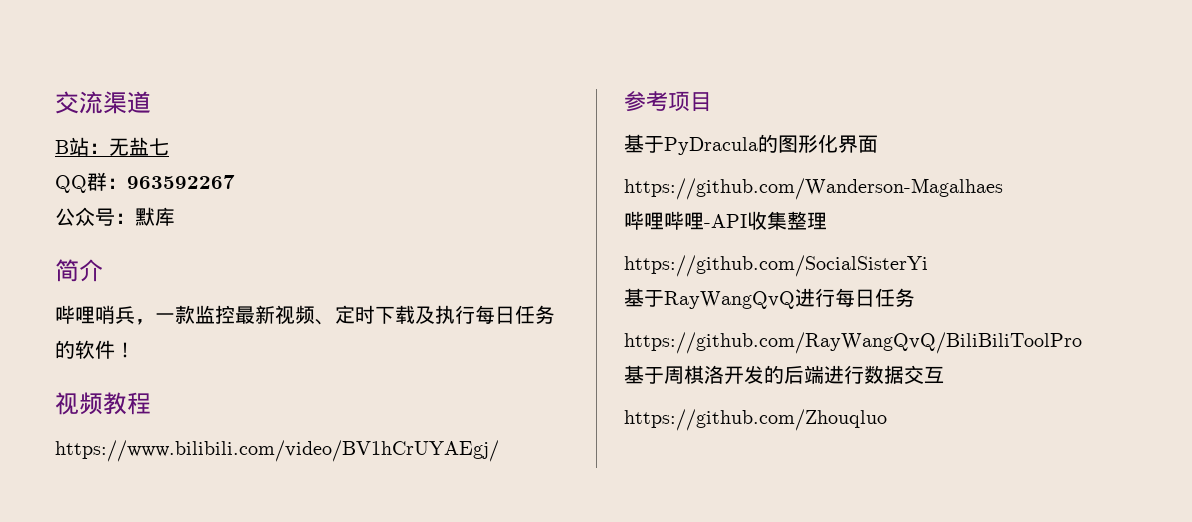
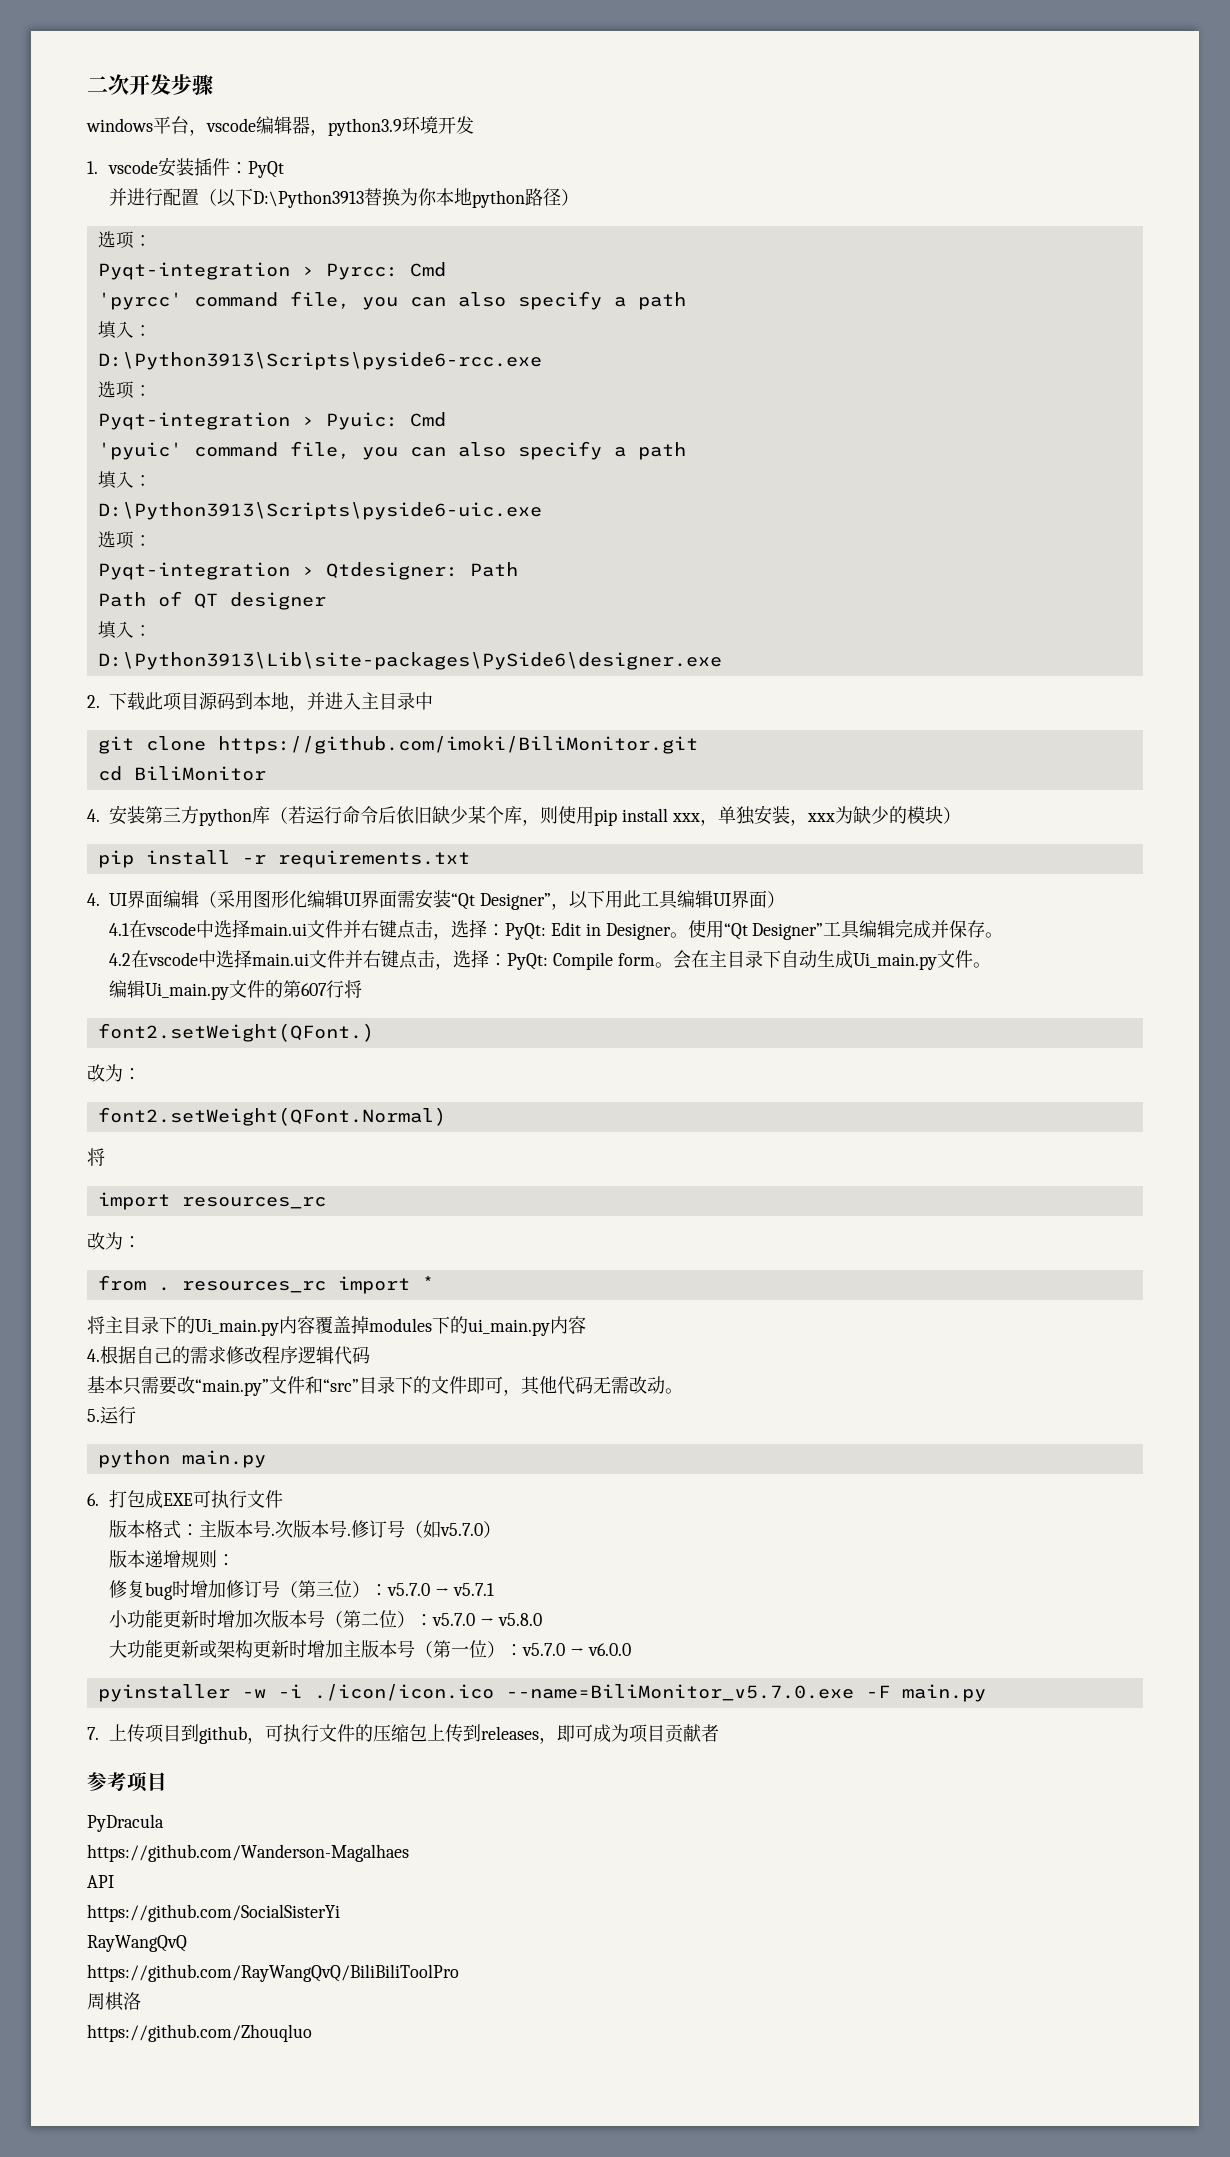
[55,91,151,114] [55,137,169,156] [55,172,235,193] [55,207,175,226] [55,259,103,282] [55,305,555,325] [55,340,135,359] [55,392,151,415] [55,440,499,462] 交流渠道 // B站：无盐七 // QQ群：963592267 // 公众号：默库 // 简介 // 哔哩哨兵，一款监控最新视频、定时下载及执行每日任务的软件！ // 视频教程 // https://www.bilibili.com/video/BV1hCrUYAEgj/ -> [87,74,213,95] [86,116,474,136] [87,157,285,178] [109,188,580,208] [97,231,152,249] [97,262,446,280] [97,291,686,310] [97,321,152,339] [97,352,542,370] [97,381,152,399] [97,412,446,430] [97,441,686,460] [97,471,152,489] [97,502,542,520] [97,531,152,549] [97,562,518,580] [97,591,326,610] [97,621,152,639] [97,652,722,670] [87,692,434,712] [97,736,698,754] [97,766,266,781] [87,805,961,826] [97,850,470,868] [87,889,785,910] [109,919,1004,940] [109,949,991,970] [109,980,363,1000] [97,1023,374,1042] [87,1064,141,1082] [97,1107,446,1126] [87,1148,105,1166] [97,1192,326,1210] [87,1232,141,1250] [97,1275,434,1294] [87,1316,586,1336] [87,1346,370,1365] [87,1376,683,1396] [87,1406,136,1424] [97,1450,266,1468] [87,1490,284,1508] [109,1520,502,1539] [109,1550,236,1568] [109,1580,494,1600] [109,1610,542,1628] [109,1640,631,1658] [97,1684,986,1702] [87,1724,720,1744] 二次开发步骤 // windows平台，vscode编辑器，python3.9环境开发 // 1. vscode安装插件：PyQt // 并进行配置（以下D:\Python3913替换为你本地python路径） // 选项： // Pyqt-integration › Pyrcc: Cmd // 'pyrcc' command file, you can also specify a path // 填入： // D:\Python3913\Scripts\pyside6-rcc.exe // 选项： // Pyqt-integration › Pyuic: Cmd // 'pyuic' command file, you can also specify a path // 填入： // D:\Python3913\Scripts\pyside6-uic.exe // 选项： // Pyqt-integration › Qtdesigner: Path // Path of QT designer // 填入： // D:\Python3913\Lib\site-packages\PySide6\designer.exe // 2.下载此项目源码到本地，并进入主目录中 // git clone https://github.com/imoki/BiliMonitor.git // cd BiliMonitor // 4.安装第三方python库（若运行命令后依旧缺少某个库，则使用pip install xxx，单独安装，xxx为缺少的模块） // pip install -r requirements.txt // 4. UI界面编辑（采用图形化编辑UI界面需安装“Qt Designer”，以下用此工具编辑UI界面） // 4.1在vscode中选择main.ui文件并右键点击，选择：PyQt: Edit in Designer。使用“Qt Designer”工具编辑完成并保存。 // 4.2在vscode中选择main.ui文件并右键点击，选择：PyQt: Compile form。会在主目录下自动生成Ui_main.py文件。 // 编辑Ui_main.py文件的第607行将 // font2.setWeight(QFont.) // 改为： // font2.setWeight(QFont.Normal) // 将 // import resources_rc // 改为： // from . resources_rc import * // 将主目录下的Ui_main.py内容覆盖掉modules下的ui_main.py内容 // 4.根据自己的需求修改程序逻辑代码 // 基本只需要改“main.py”文件和“src”目录下的文件即可，其他代码无需改动。 // 5.运行 // python main.py // 6.打包成EXE可执行文件 // 版本格式：主版本号.次版本号.修订号（如v5.7.0） // 版本递增规则： // 修复bug时增加修订号（第三位）：v5.7.0 → v5.7.1 // 小功能更新时增加次版本号（第二位）：v5.7.0 → v5.8.0 // 大功能更新或架构更新时增加主版本号（第一位）：v5.7.0 → v6.0.0 // pyinstaller -w -i ./icon/icon.ico --name=BiliMonitor_v5.7.0.exe -F main.py // 7.上传项目到github，可执行文件的压缩包上传到releases，即可成为项目贡献者
[624,134,664,153] 基于 -> (167, 1781) none
[758,134,878,153] [624,178,1003,200] [624,211,827,230] 的图形化界面 // https://github.com/Wanderson-Magalhaes // 哔哩哔哩-API收集整理 -> [87,1844,409,1862] [87,1875,114,1888] // https://github.com/Wanderson-Magalhaes // API
[624,288,664,307] 基于 -> (340, 1913) none
[795,288,915,307] 进行每日任务 -> (187, 1943) none
[624,365,664,384] 基于 -> (459, 1973) none
[724,365,944,384] 开发的后端进行数据交互 -> (141, 2001) none

